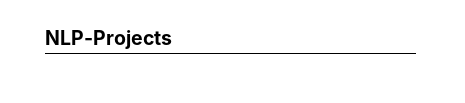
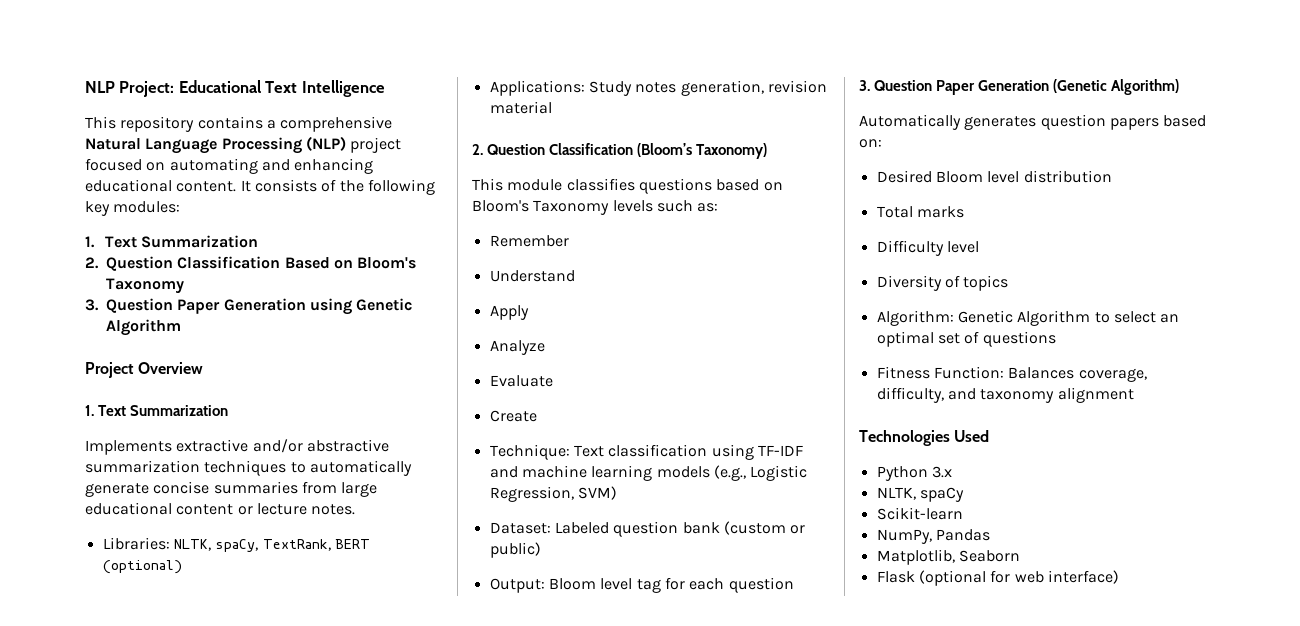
[45,30,172,49] NLP-Projects -> [85,80,385,97] [85,116,393,132] [85,136,402,154] [85,158,374,174] [85,179,435,195] [85,201,181,216] [85,235,259,248] [85,256,417,271] [106,278,184,294] [85,298,413,315] [106,319,181,336] [85,362,204,378] [85,405,229,416] [85,439,389,455] [85,460,412,476] [85,481,378,497] [85,502,356,515] [102,537,370,552] [102,560,182,574] [489,80,827,96] [489,101,552,114] [472,143,768,159] [472,178,783,194] [472,200,719,215] [489,235,569,247] [489,270,575,282] [489,305,529,320] [489,340,545,355] [489,375,553,387] [489,410,537,422] [489,444,803,460] [489,465,808,481] [489,486,617,502] [489,521,806,537] [489,542,541,558] [489,577,794,593] [859,79,1180,95] [859,114,1207,130] [859,139,882,148] [876,170,1112,183] [876,206,964,218] [876,240,979,256] [876,275,1009,291] [876,310,1180,326] [876,331,1056,347] [876,366,1147,382] [876,387,1134,403] [859,430,990,446] [876,466,952,481] [876,487,964,502] [876,507,963,520] [876,529,990,544] [876,549,1020,565] [876,570,1119,586] NLP Project: Educational Text Intelligence // This repository contains a comprehensive Natural Language Processing (NLP) project focused on automating and enhancing educational content. It consists of the following key modules: // 1. Text Summarization // 2. Question Classification Based on Bloom's Taxonomy // 3. Question Paper Generation using Genetic Algorithm // Project Overview // 1. Text Summarization // Implements extractive and/or abstractive summarization techniques to automatically generate concise summaries from large educational content or lecture notes. // Libraries: NLTK, spaCy, TextRank, BERT (optional) // Applications: Study notes generation, revision material // 2. Question Classification (Bloom’s Taxonomy) // This module classifies questions based on Bloom's Taxonomy levels such as: // Remember // Understand // Apply // Analyze // Evaluate // Create // Technique: Text classification using TF-IDF and machine learning models (e.g., Logistic Regression, SVM) // Dataset: Labeled question bank (custom or public) // Output: Bloom level tag for each question // 3. Question Paper Generation (Genetic Algorithm) // Automatically generates question papers based on: // Desired Bloom level distribution // Total marks // Difficulty level // Diversity of topics // Algorithm: Genetic Algorithm to select an optimal set of questions // Fitness Function: Balances coverage, difficulty, and taxonomy alignment // Technologies Used // Python 3.x // NLTK, spaCy // Scikit-learn // NumPy, Pandas // Matplotlib, Seaborn // Flask (optional for web interface)

